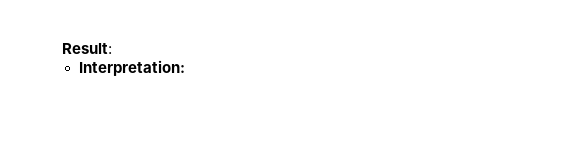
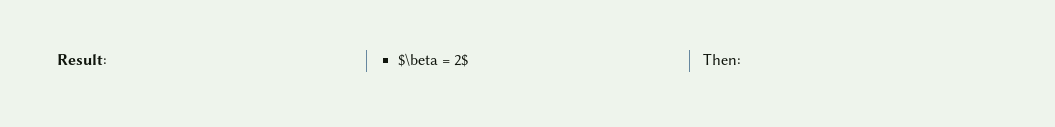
[78,60,185,76] Interpretation: -> [397,53,469,67] [703,53,741,65] $\beta = 2$ // Then:

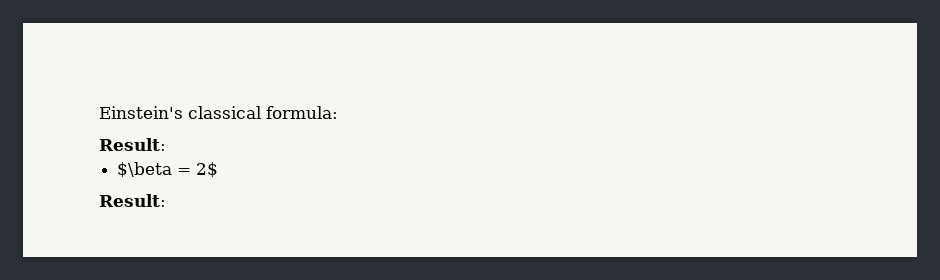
(57, 59) none -> [99,106,338,119] Einstein's classical formula: //
[703,53,741,65] Then: -> [99,194,166,207] Result:

